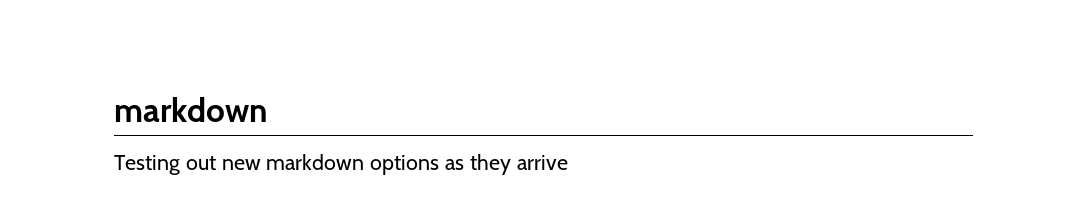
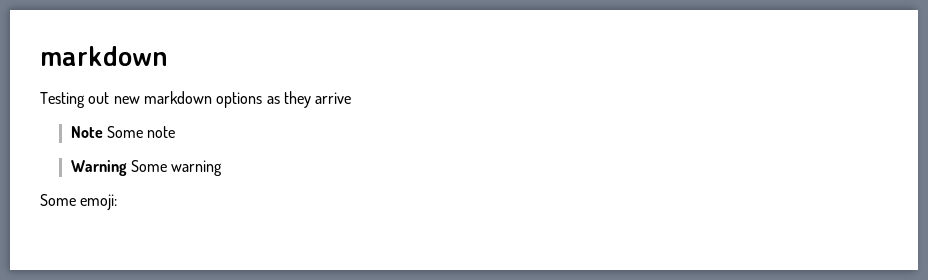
(568, 162) none -> [70,126,176,138] [70,160,223,176] [40,194,118,210] // Note Some note // Warning Some warning // Some emoji:

